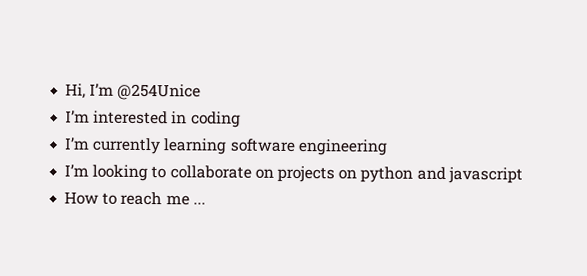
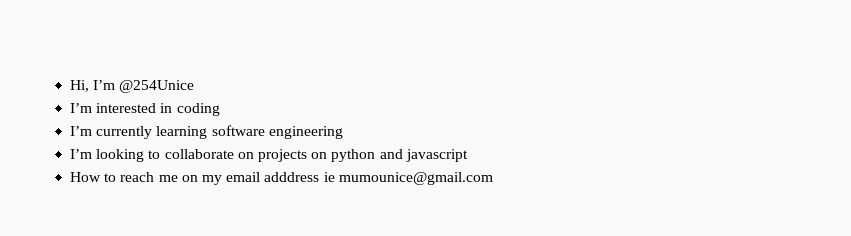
[192,202,206,205] ... -> [181,172,493,185] on my email adddress ie mumounice@gmail.com

